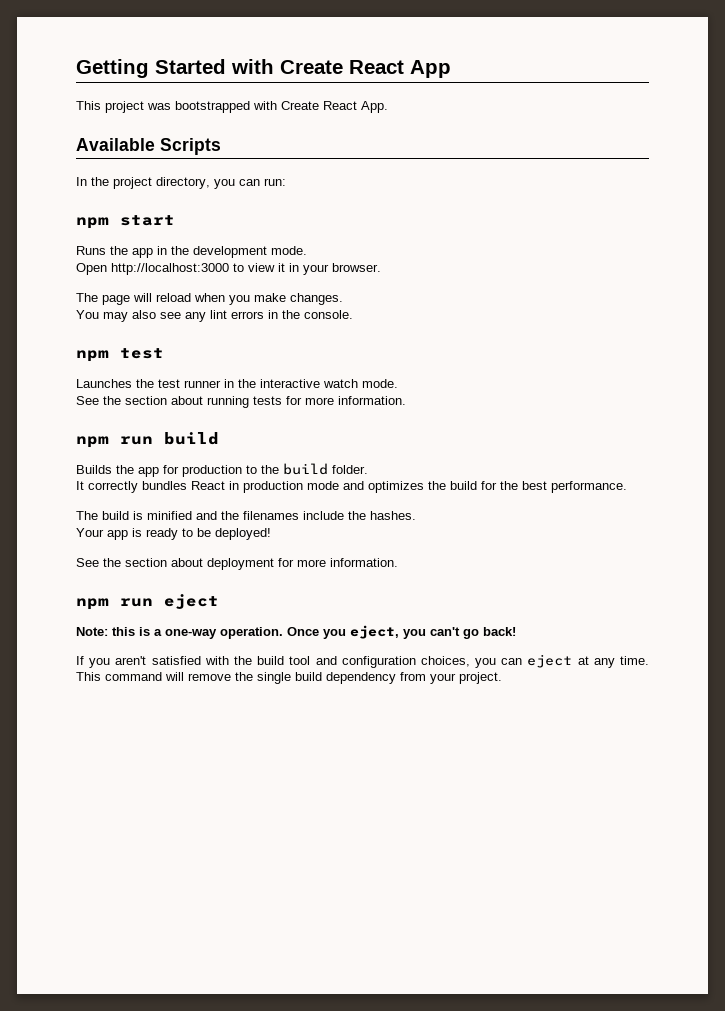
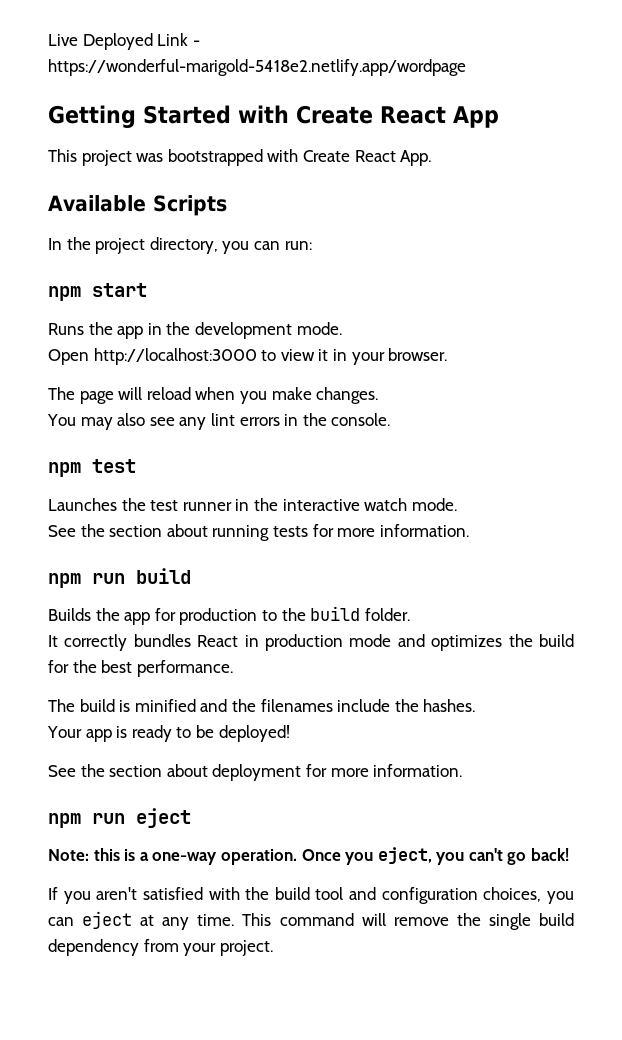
(76, 68) none -> [48,33,200,50] [48,59,466,76] Live Deployed Link - https://wonderful-marigold-5418e2.netlify.app/wordpage //

